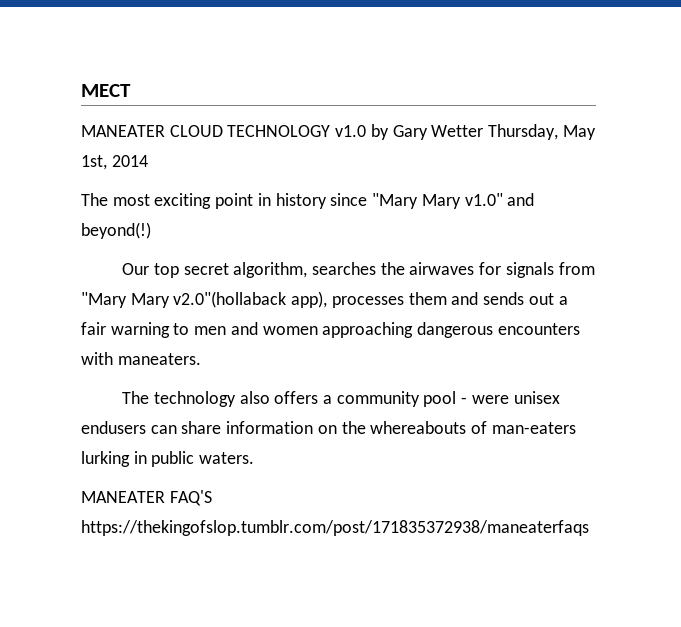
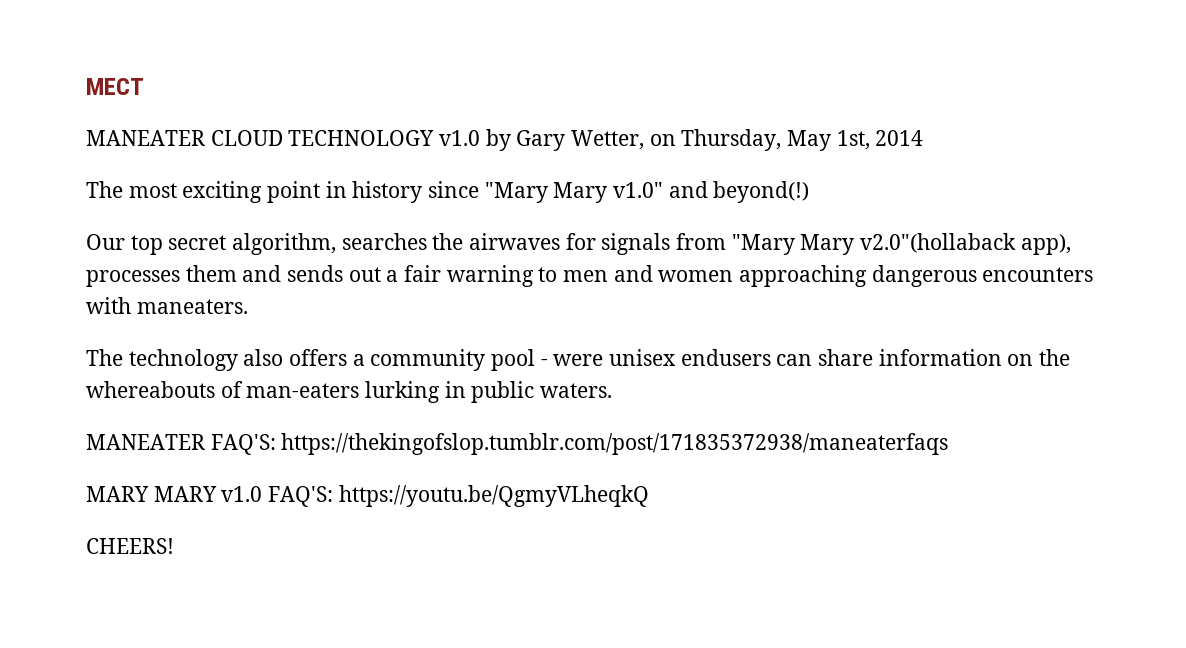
[431,125,484,137] Wetter -> [571,130,676,150] Wetter, on
[169,490,212,506] FAQ'S -> [210,434,276,455] FAQ'S:
(589, 528) none -> [86,485,649,507] [86,538,174,554] // MARY MARY v1.0 FAQ'S: https://youtu.be/QgmyVLheqkQ // CHEERS!

